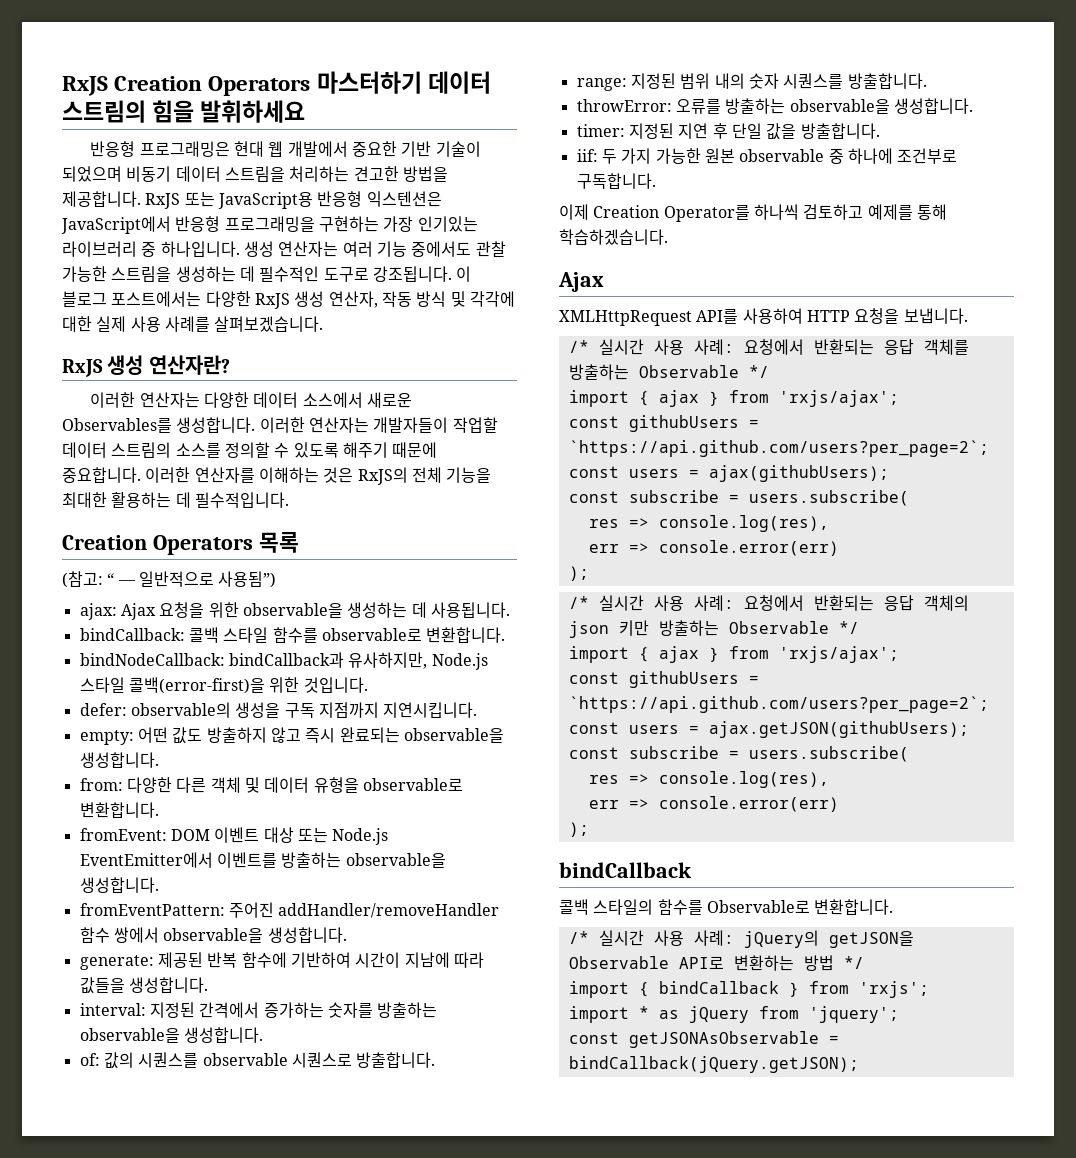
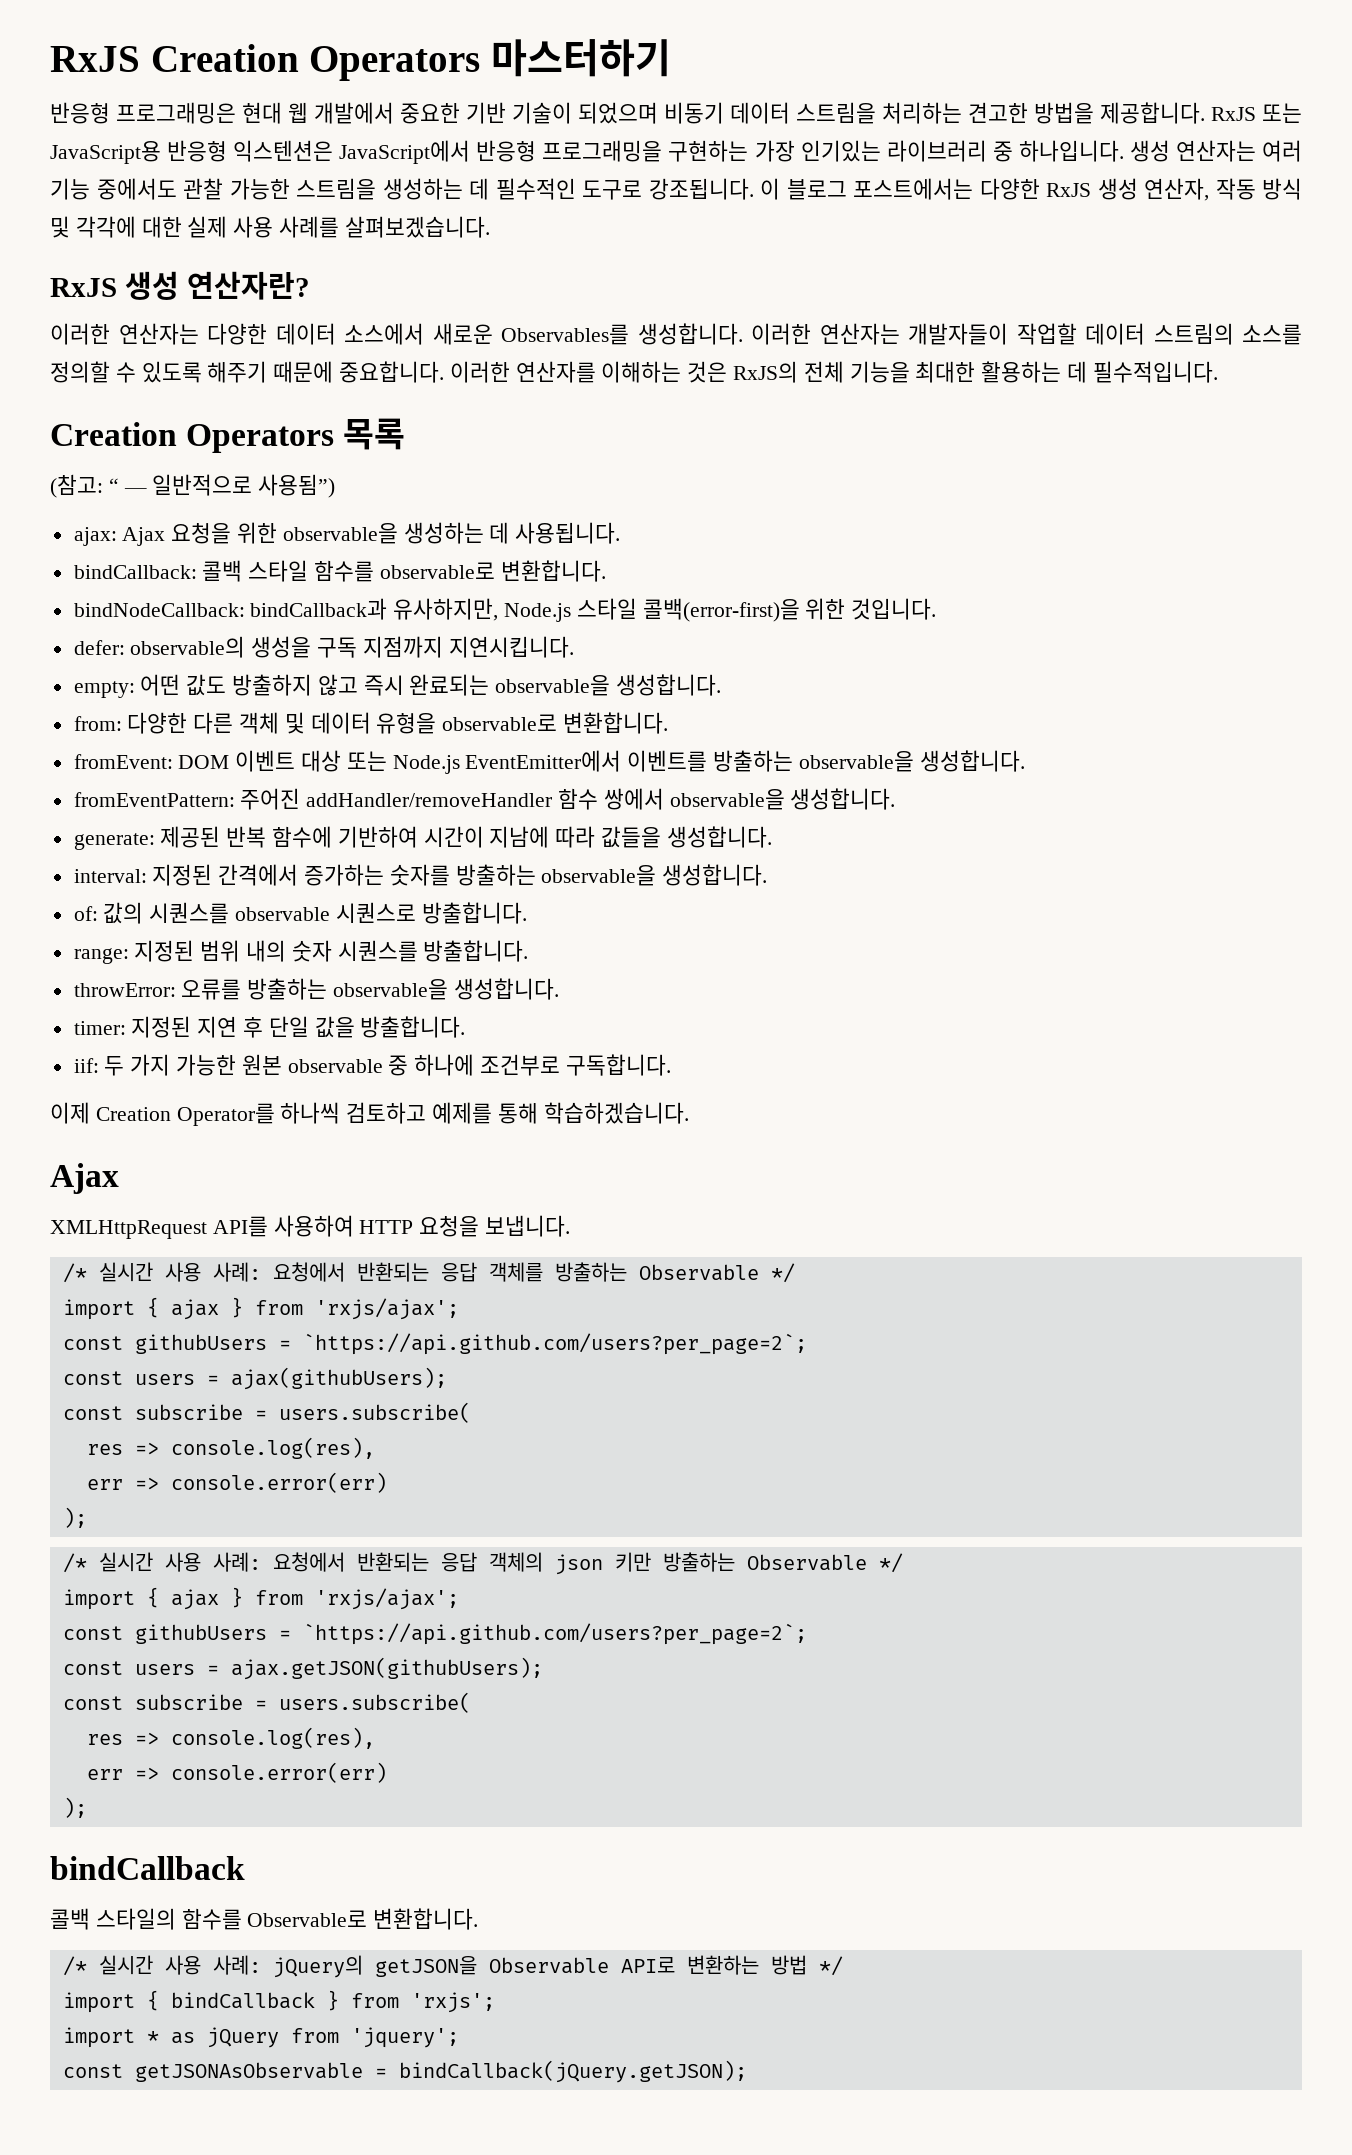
[427,71,491,94] [62,100,306,123] 데이터 스트림의 힘을 발휘하세요 -> (671, 58) none

